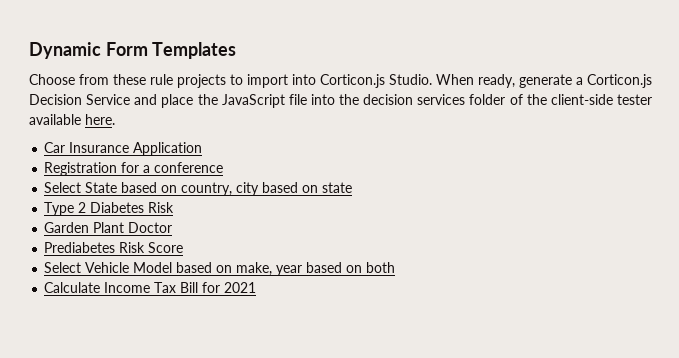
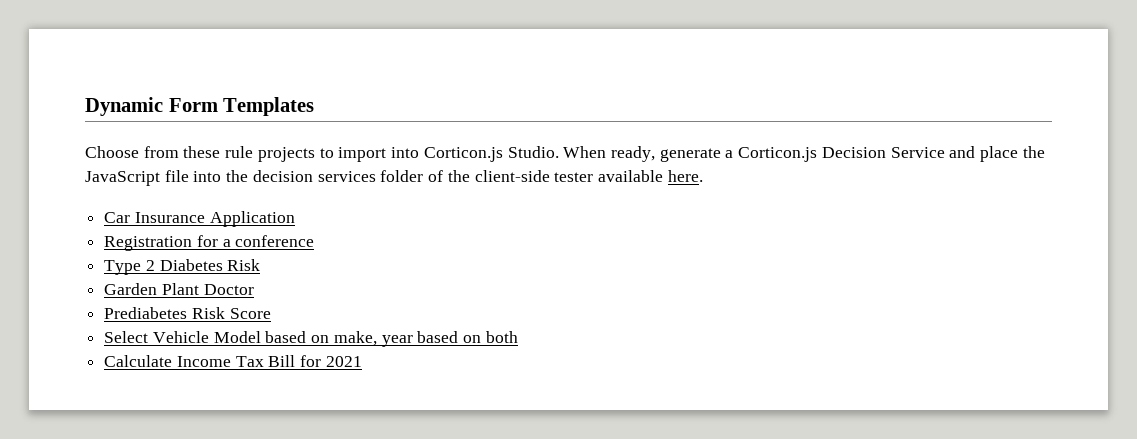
[44,182,353,196] // Select State based on country, city based on state -> (315, 241) none

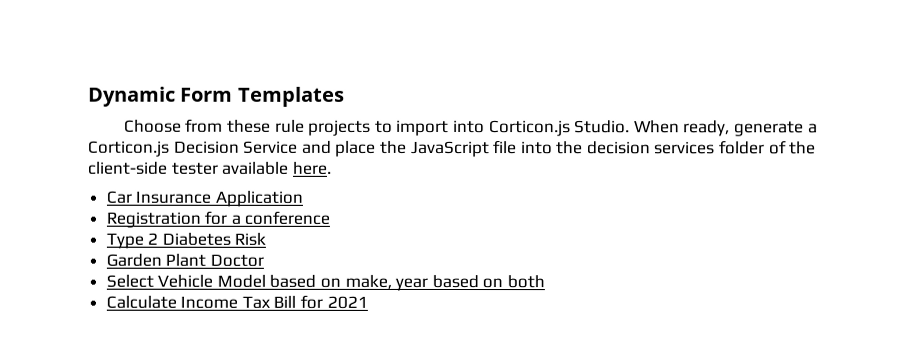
[104,307,271,319] // Prediabetes Risk Score -> (264, 260) none

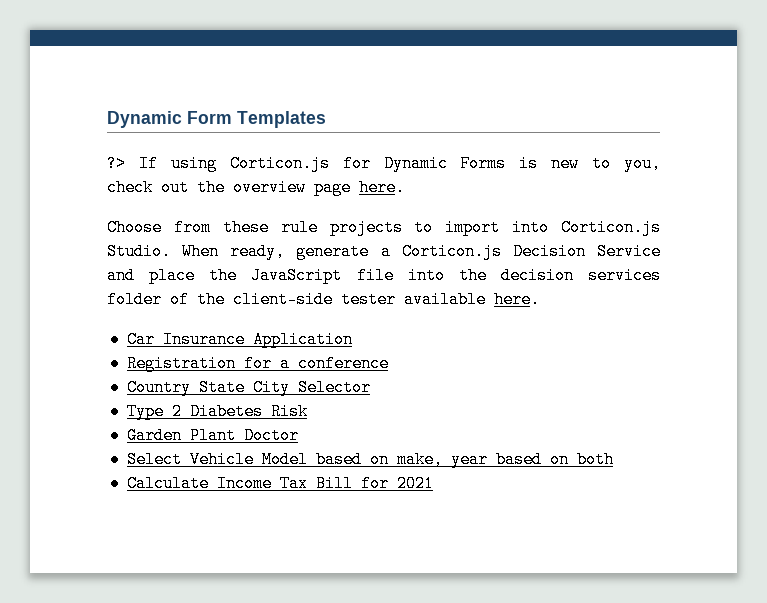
(345, 96) none -> [107,155,661,172] [107,179,405,196] // ?> If using Corticon.js for Dynamic Forms is new to you, check out the overview page here.
(331, 217) none -> [126,379,371,396] // Country State City Selector

